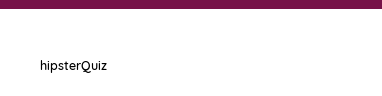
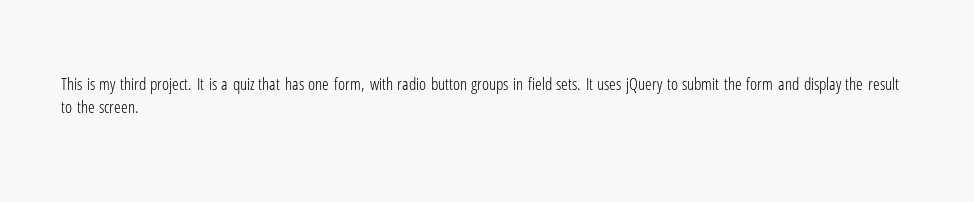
[40,60,107,73] hipsterQuiz -> [61,77,899,94] [61,100,140,113] This is my third project. It is a quiz that has one form, with radio button groups in field sets. It uses jQuery to submit the form and display the result to the screen.

